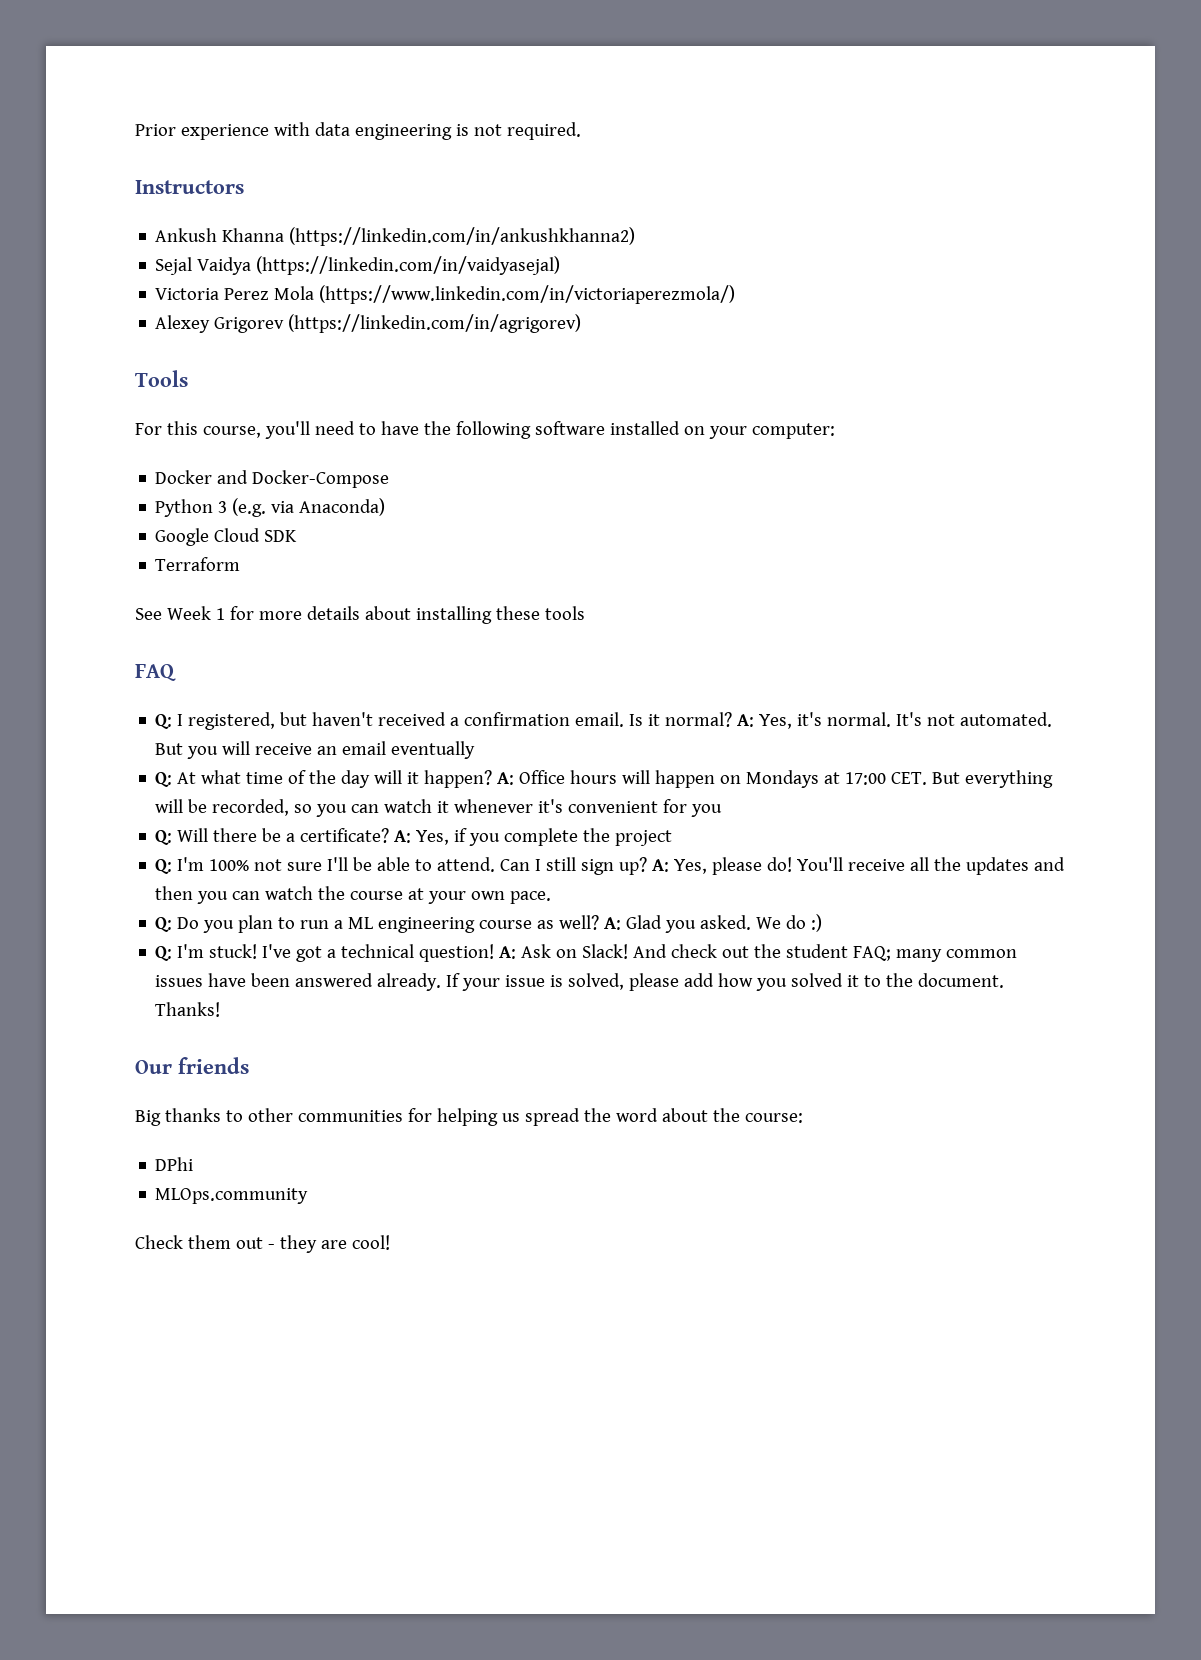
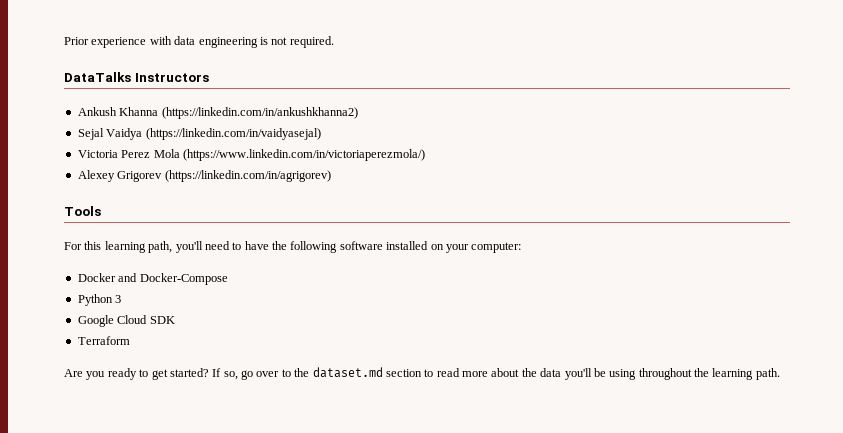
(581, 131) none -> [64,72,131,82] DataTalks
[202,426,261,438] course, -> [104,241,173,253] learning path,
[232,498,386,517] (e.g. via Anaconda) -> (122, 299) none
[135,606,585,624] [135,664,176,681] [155,712,1053,730] [155,741,476,759] [155,770,1054,788] [155,799,723,817] [155,828,673,846] [155,857,1066,875] [155,886,552,904] [155,914,823,933] [155,944,1018,962] [155,973,1005,991] [155,1002,221,1017] [135,1057,249,1074] [135,1108,803,1126] [155,1157,194,1171] [155,1188,309,1204] [135,1235,390,1253] See Week 1 for more details about installing these tools // FAQ // Q: I registered, but haven't received a confirmation email. Is it normal? A: Yes, it's normal. It's not automated. But you will receive an email eventually // Q: At what time of the day will it happen? A: Office hours will happen on Mondays at 17:00 CET. But everything will be recorded, so you can watch it whenever it's convenient for you // Q: Will there be a certificate? A: Yes, if you complete the project // Q: I'm 100% not sure I'll be able to attend. Can I still sign up? A: Yes, please do! You'll receive all the updates and then you can watch the course at your own pace. // Q: Do you plan to run a ML engineering course as well? A: Glad you asked. We do :) // Q: I'm stuck! I've got a technical question! A: Ask on Slack! And check out the student FAQ; many common issues have been answered already. If your issue is solved, please add how you solved it to the document. Thanks! // Our friends // Big thanks to other communities for helping us spread the word about the course: // DPhi // MLOps.community // Check them out - they are cool! -> [64,367,780,380] Are you ready to get started? If so, go over to the dataset.md section to read more about the data you'll be using throughout the learning path.

